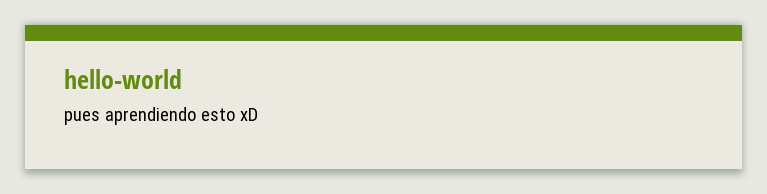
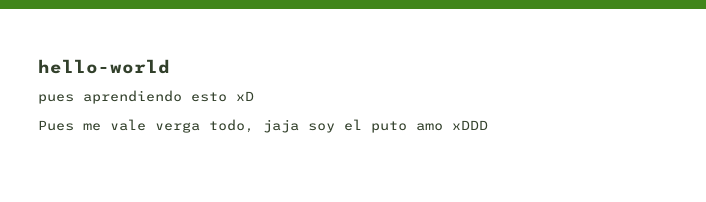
(258, 114) none -> [38,119,488,133] // Pues me vale verga todo, jaja soy el puto amo xDDD

